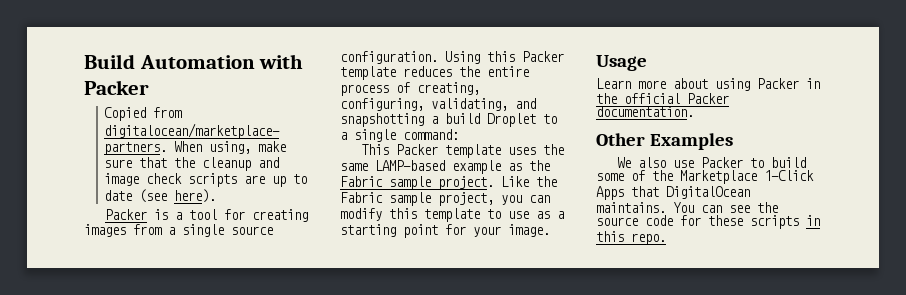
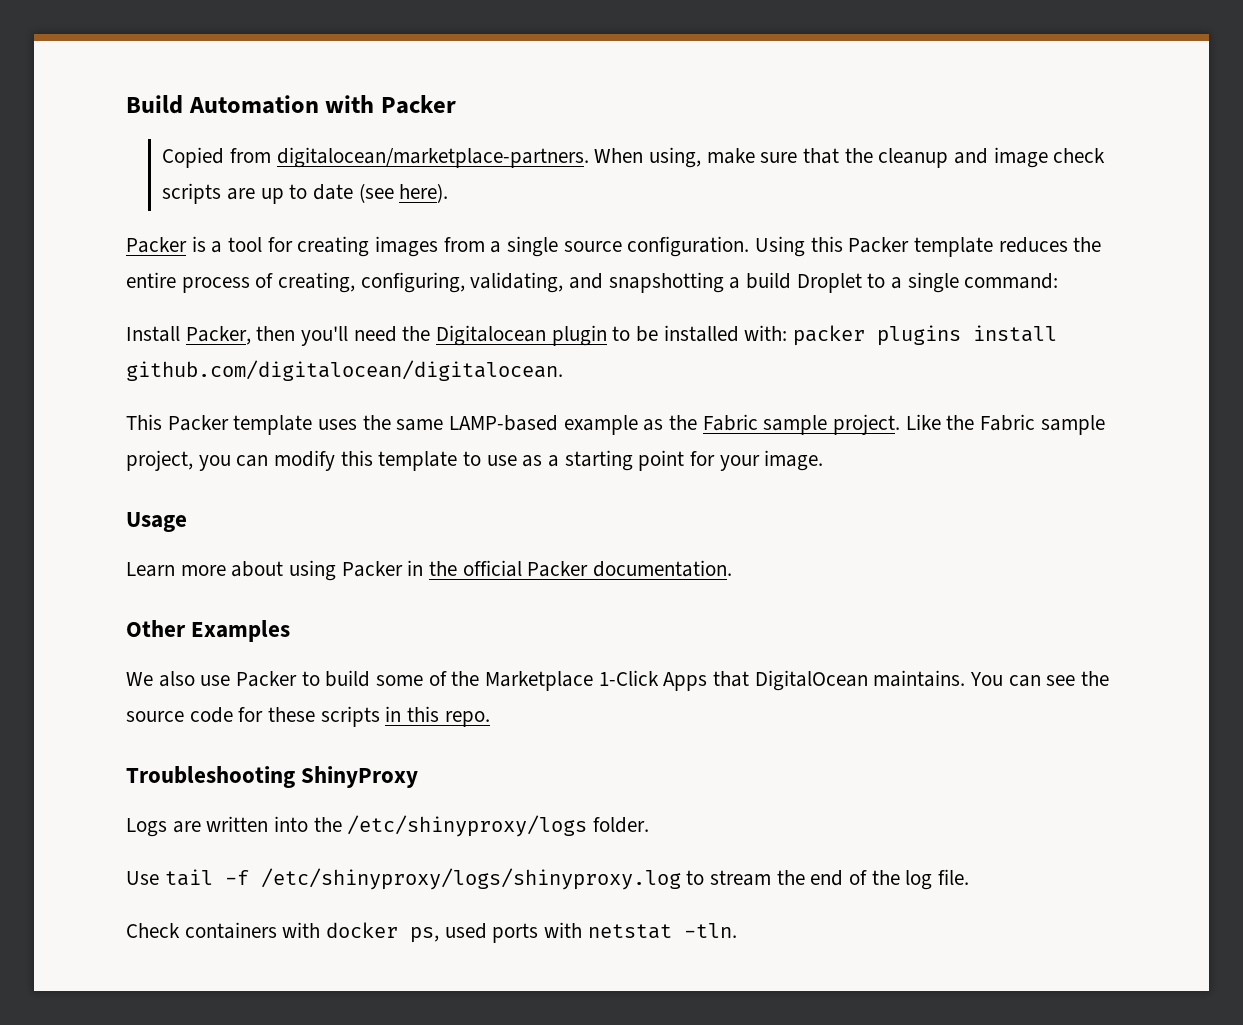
(459, 134) none -> [126,325,1058,346] [126,360,563,381] // Install Packer, then you'll need the Digitalocean plugin to be installed with: packer plugins install github.com/digitalocean/digitalocean.
(666, 239) none -> [126,766,419,788] [126,815,650,837] [126,868,970,890] [126,922,737,943] // Troubleshooting ShinyProxy // Logs are written into the /etc/shinyproxy/logs folder. // Use tail -f /etc/shinyproxy/logs/shinyproxy.log to stream the end of the log file. // Check containers with docker ps, used ports with netstat -tln.

